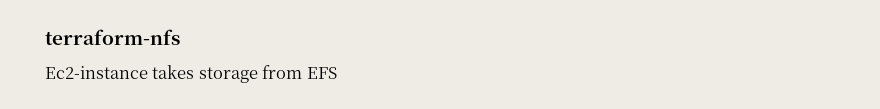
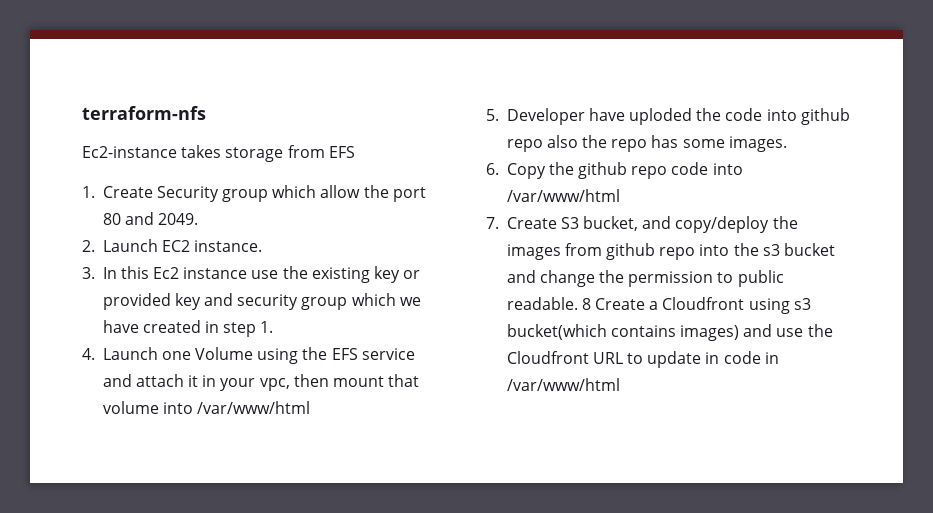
(337, 73) none -> [82,185,426,202] [102,212,199,225] [82,239,263,252] [82,266,421,283] [102,293,421,310] [102,320,274,337] [82,347,415,364] [102,374,420,391] [102,401,311,414] [486,108,850,125] [506,135,787,152] [486,162,743,179] [506,189,620,202] [486,216,798,233] [506,243,836,260] [506,270,784,287] [506,297,811,314] [506,324,833,341] [506,351,779,368] [506,378,620,391] // 1. Create Security group which allow the port 80 and 2049. // 2. Launch EC2 instance. // 3. In this Ec2 instance use the existing key or provided key and security group which we have created in step 1. // 4. Launch one Volume using the EFS service and attach it in your vpc, then mount that volume into /var/www/html // 5. Developer have uploded the code into github repo also the repo has some images. // 6. Copy the github repo code into /var/www/html // 7. Create S3 bucket, and copy/deploy the images from github repo into the s3 bucket and change the permission to public readable. 8 Create a Cloudfront using s3 bucket(which contains images) and use the Cloudfront URL to update in code in /var/www/html

